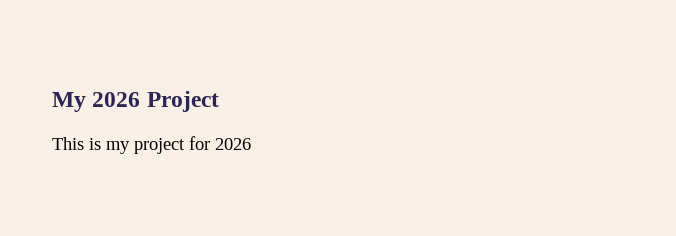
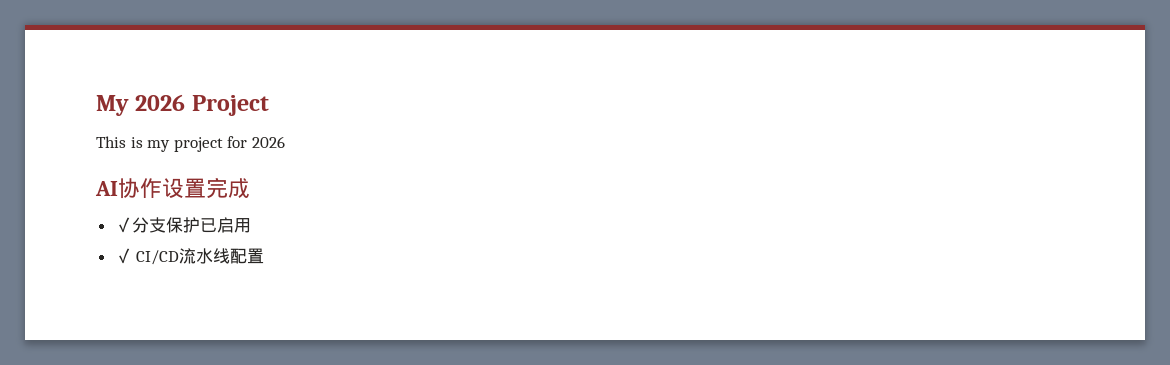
(251, 144) none -> [95,177,250,199] [114,217,251,233] [114,248,265,265] // AI协作设置完成 // ✓分支保护已启用 // ✓ CI/CD流水线配置

